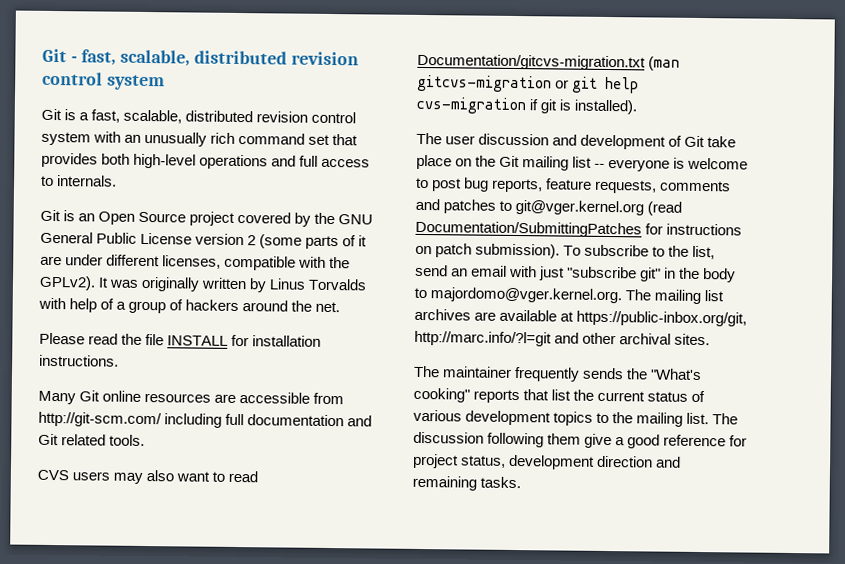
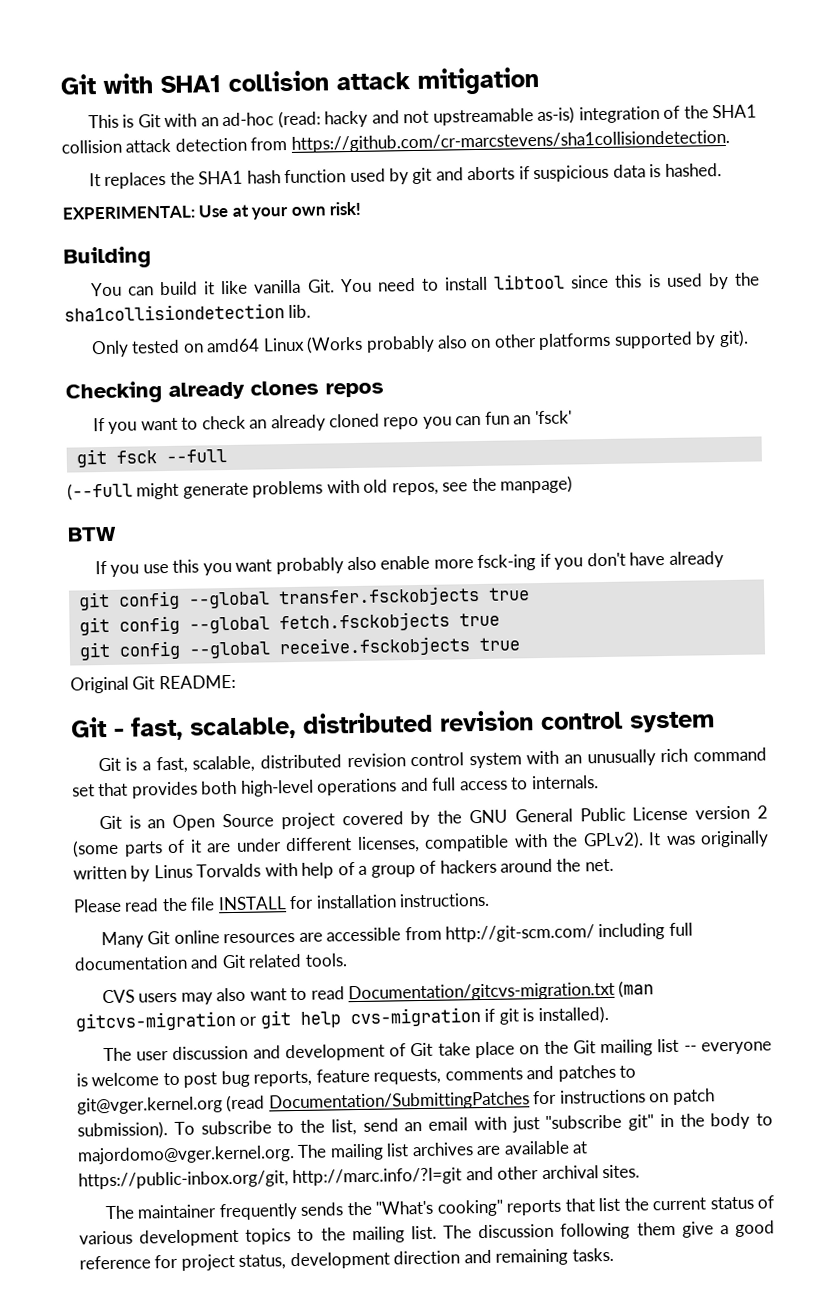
[42,48,67,63] Git -> [60,66,540,95] [87,104,758,129] [61,129,730,154] [88,163,722,189] [62,201,362,220] [63,246,151,269] [90,272,760,297] [64,303,312,322] [90,329,749,358] [65,380,384,404] [92,410,572,434] [75,448,227,468] [67,475,574,501] [67,526,117,542] [94,551,724,577] [77,586,530,611] [78,611,500,636] [78,636,520,661] [70,674,236,694] [70,717,107,738] Git with SHA1 collision attack mitigation // This is Git with an ad-hoc (read: hacky and not upstreamable as-is) integration of the SHA1 collision attack detection from https://github.com/cr-marcstevens/sha1collisiondetection. // It replaces the SHA1 hash function used by git and aborts if suspicious data is hashed. // EXPERIMENTAL: Use at your own risk! // Building // You can build it like vanilla Git. You need to install libtool since this is used by the sha1collisiondetection lib. // Only tested on amd64 Linux (Works probably also on other platforms supported by git). // Checking already clones repos // If you want to check an already cloned repo you can fun an 'fsck' // git fsck --full // (--full might generate problems with old repos, see the manpage) // BTW // If you use this you want probably also enable more fsck-ing if you don't have already // git config --global transfer.fsckobjects true // git config --global fetch.fsckobjects true // git config --global receive.fsckobjects true // Original Git README: // Git

